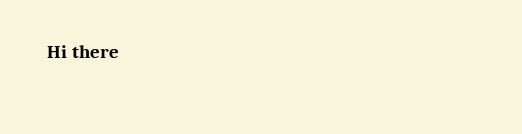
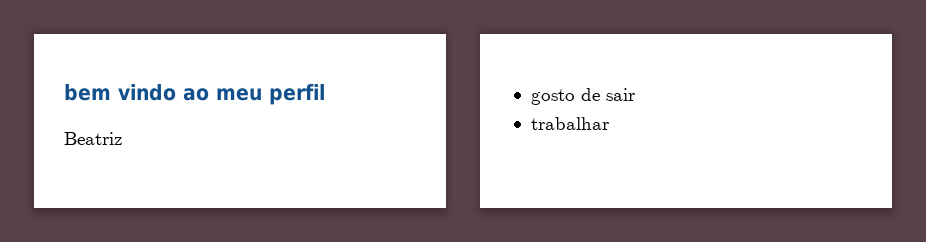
[47,45,119,58] Hi there -> [64,84,325,105] [64,132,122,145] [530,88,635,105] [530,117,609,130] bem vindo ao meu perfil // Beatriz // gosto de sair // trabalhar

